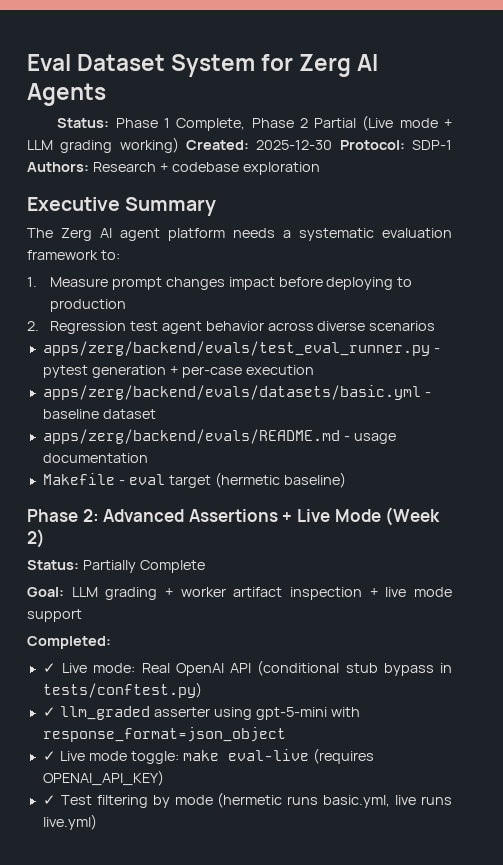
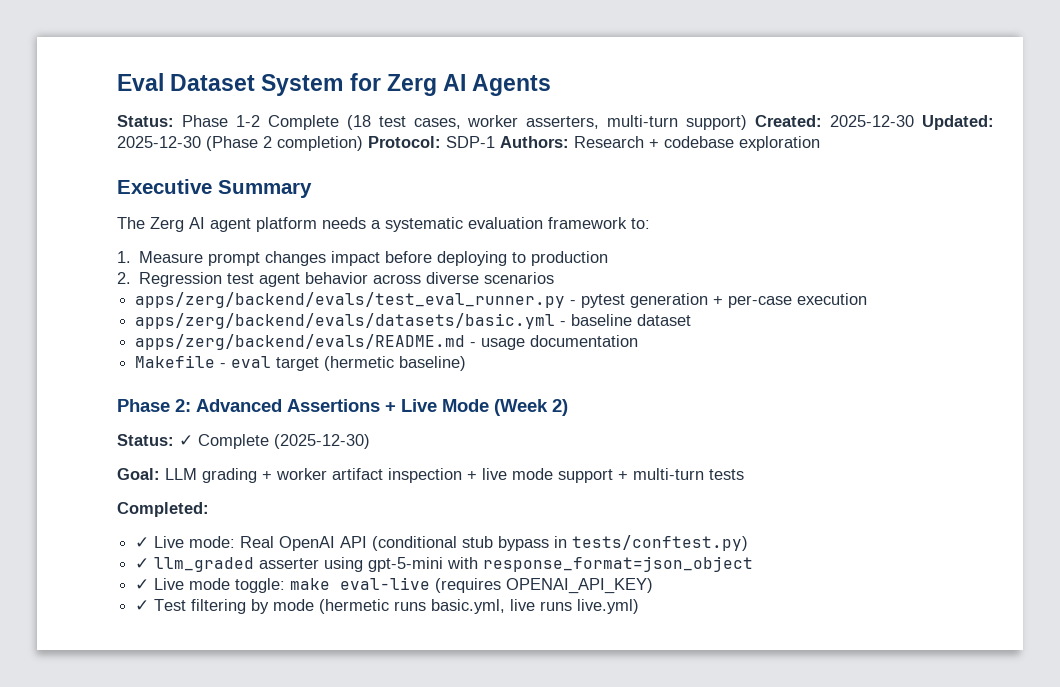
[163,115,453,131] [27,137,333,153] 1 Complete, Phase 2 Partial (Live mode + LLM grading working) Created: 2025-12-30 -> [235,115,994,130] [117,136,363,151] 1-2 Complete (18 test cases, worker asserters, multi-turn support) Created: 2025-12-30 Updated: 2025-12-30 (Phase 2 completion)
[82,560,205,573] Partially Complete -> [179,434,370,449] ✓ Complete (2025-12-30)
(82, 615) none -> [618,468,744,480] + multi-turn tests

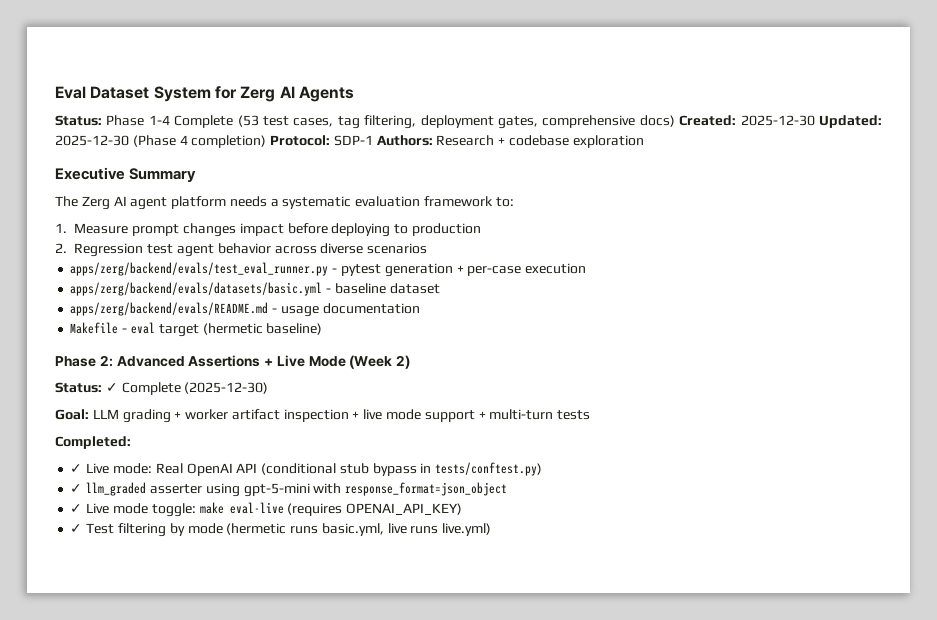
[235,115,748,130] 1-2 Complete (18 test cases, worker asserters, multi-turn support) -> [148,115,675,129] 1-4 Complete (53 test cases, tag filtering, deployment gates, comprehensive docs)
[263,136,272,148] 2 -> [179,135,188,145] 4

